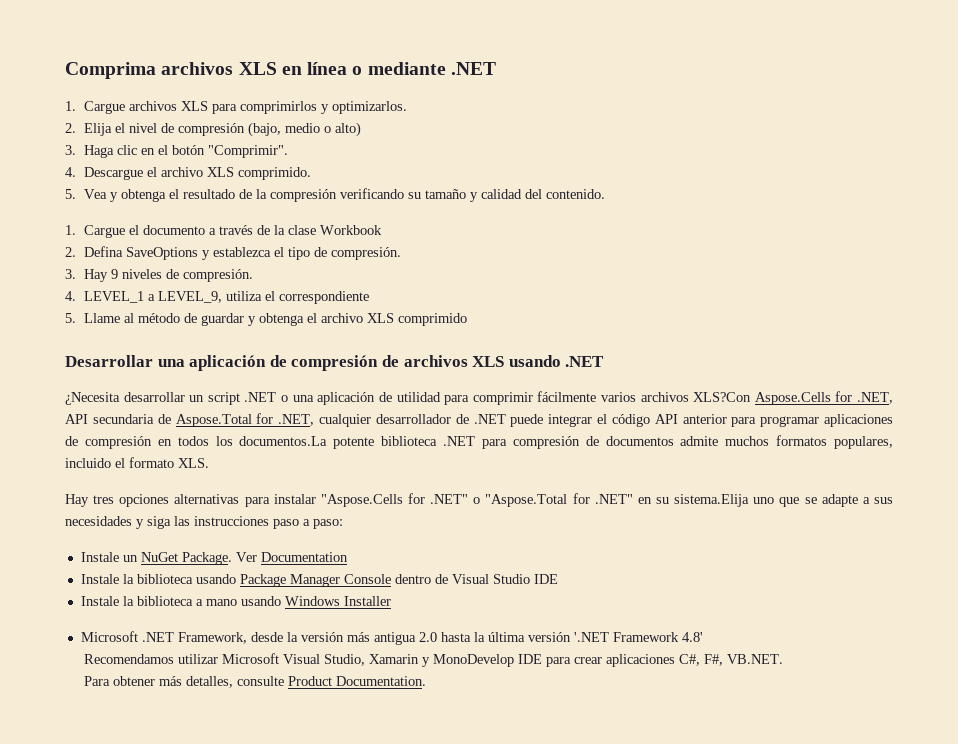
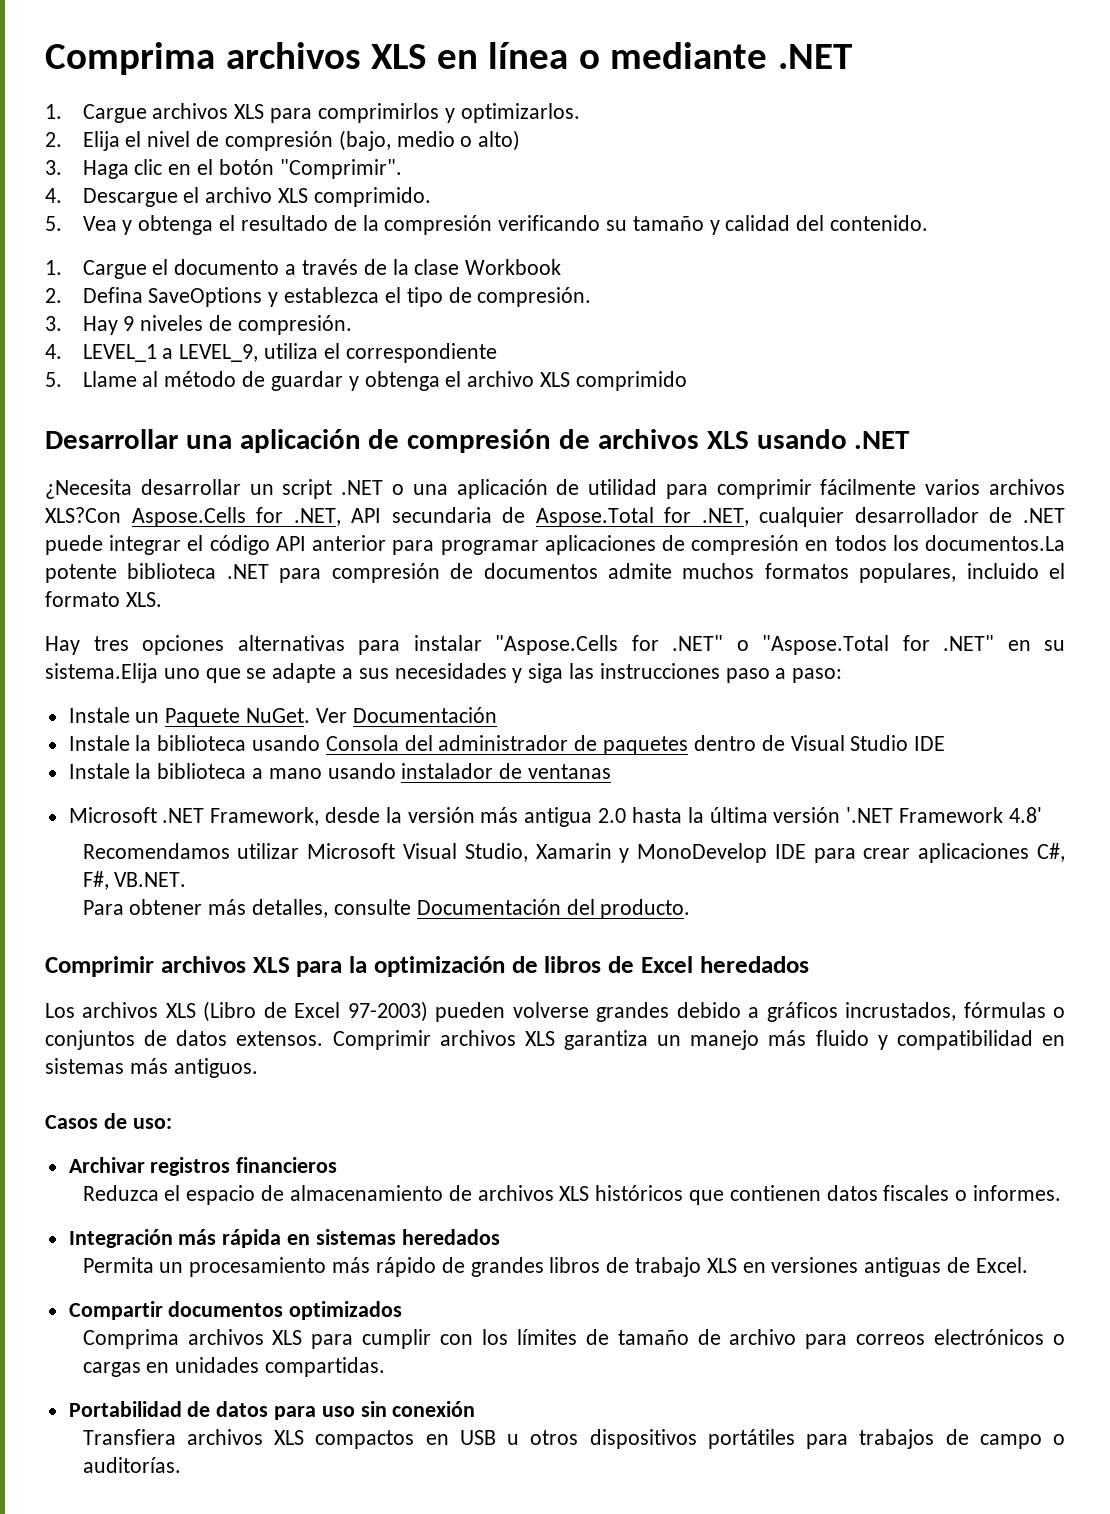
[140,552,348,565] NuGet Package. Ver Documentation -> [165,707,497,727] Paquete NuGet. Ver Documentación
[239,574,391,587] Package Manager Console -> [325,735,689,755] Consola del administrador de paquetes
[284,596,391,606] Windows Installer -> [401,763,612,779] instalador de ventanas
[288,676,427,686] Product Documentation. -> [416,899,691,919] [45,956,809,977] [45,1001,1066,1022] [45,1030,1065,1050] [45,1058,258,1078] [45,1113,172,1129] [68,1157,338,1176] [82,1185,1061,1205] [68,1229,500,1248] [82,1257,1028,1277] [68,1301,403,1320] [82,1329,1065,1349] [82,1357,386,1377] [68,1401,476,1420] [82,1429,1065,1449] [82,1457,181,1473] Documentación del producto. // Comprimir archivos XLS para la optimización de libros de Excel heredados // Los archivos XLS (Libro de Excel 97-2003) pueden volverse grandes debido a gráficos incrustados, fórmulas o conjuntos de datos extensos. Comprimir archivos XLS garantiza un manejo más fluido y compatibilidad en sistemas más antiguos. // Casos de uso: // Archivar registros financieros // Reduzca el espacio de almacenamiento de archivos XLS históricos que contienen datos fiscales o informes. // Integración más rápida en sistemas heredados // Permita un procesamiento más rápido de grandes libros de trabajo XLS en versiones antiguas de Excel. // Compartir documentos optimizados // Comprima archivos XLS para cumplir con los límites de tamaño de archivo para correos electrónicos o cargas en unidades compartidas. // Portabilidad de datos para uso sin conexión // Transfiera archivos XLS compactos en USB u otros dispositivos portátiles para trabajos de campo o auditorías.

